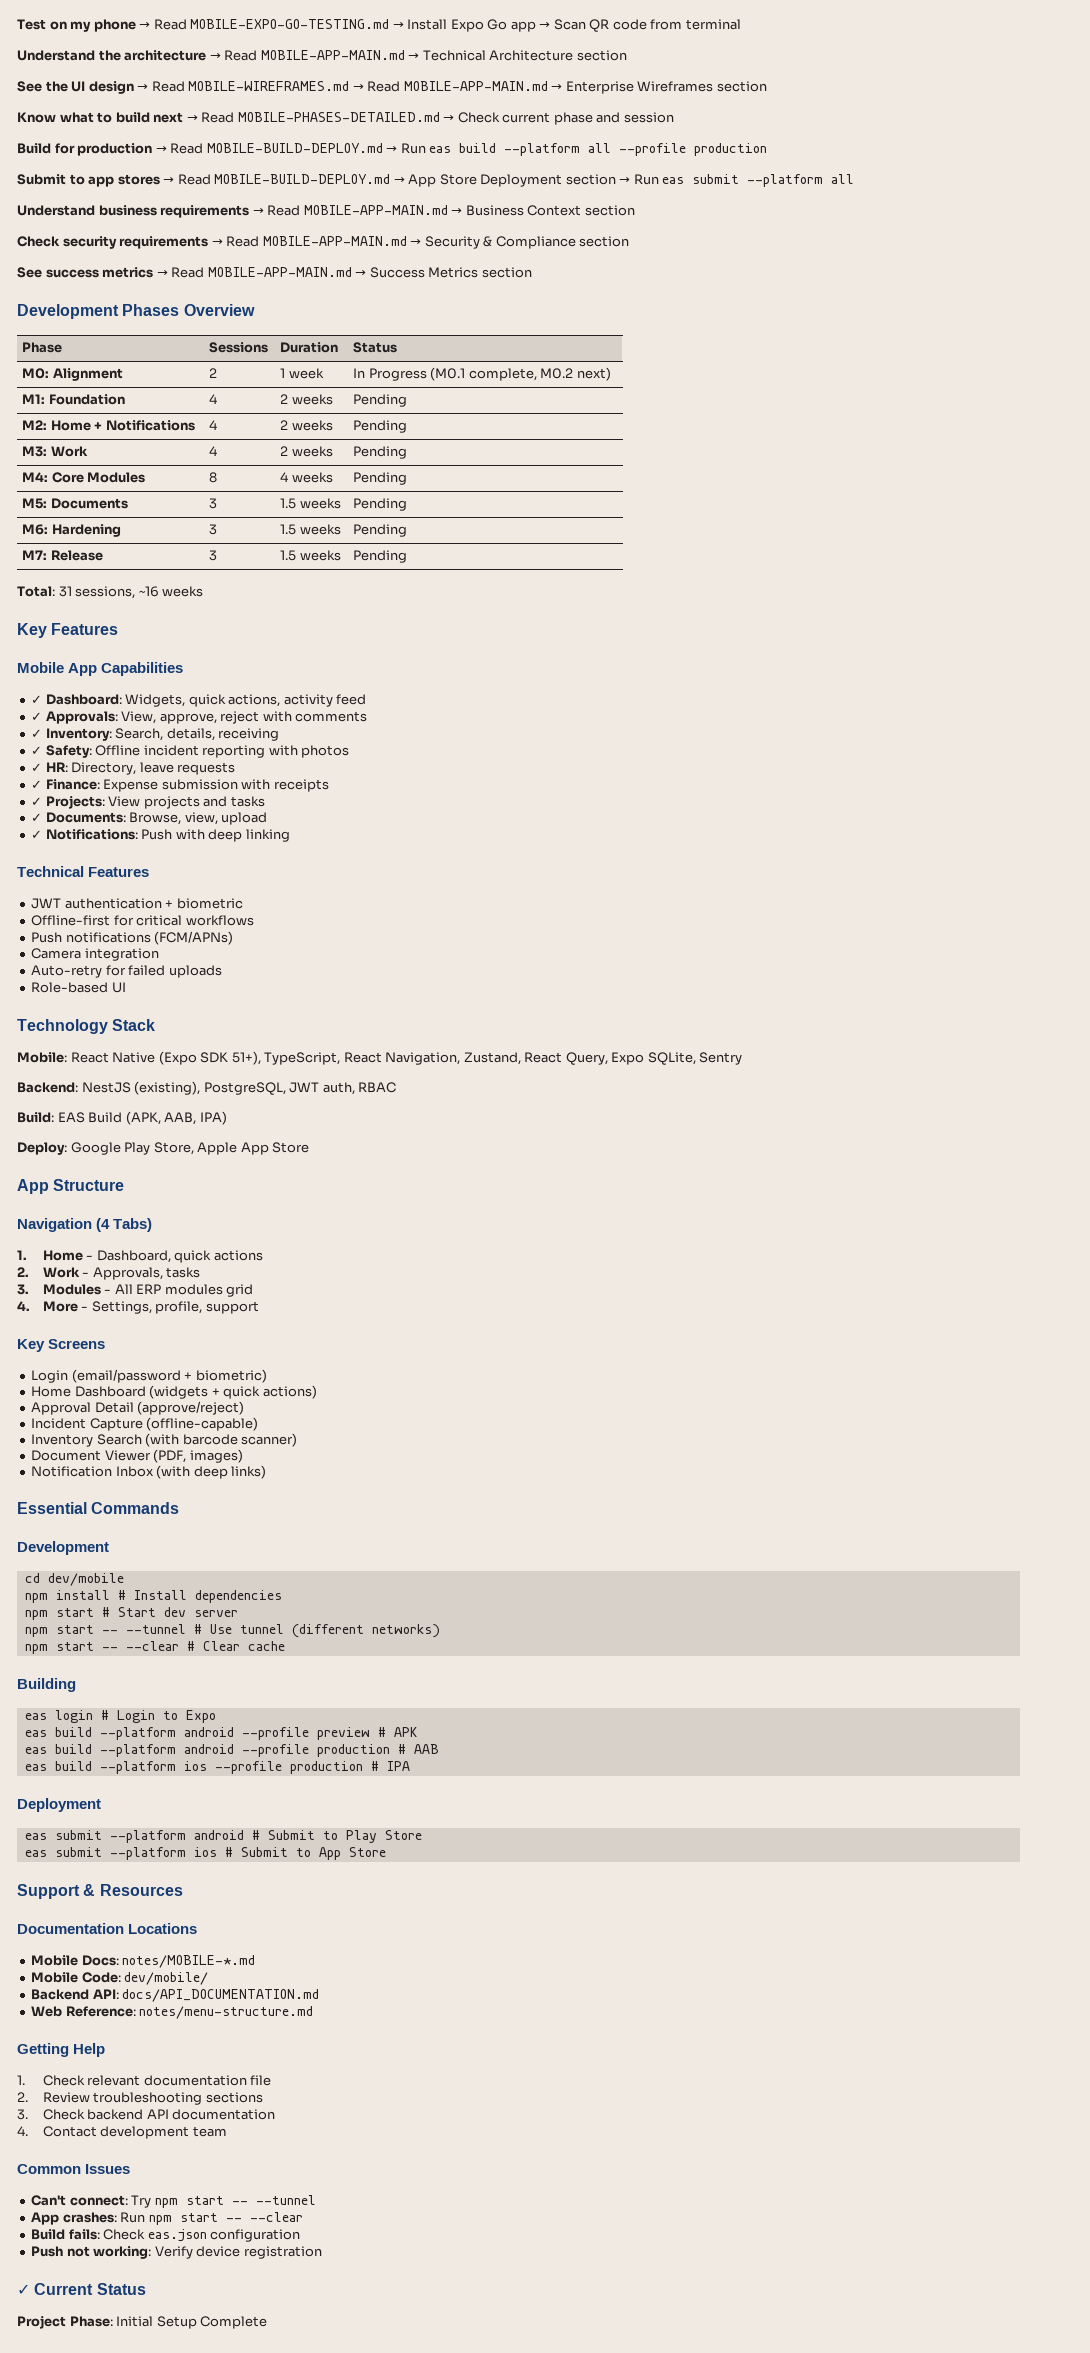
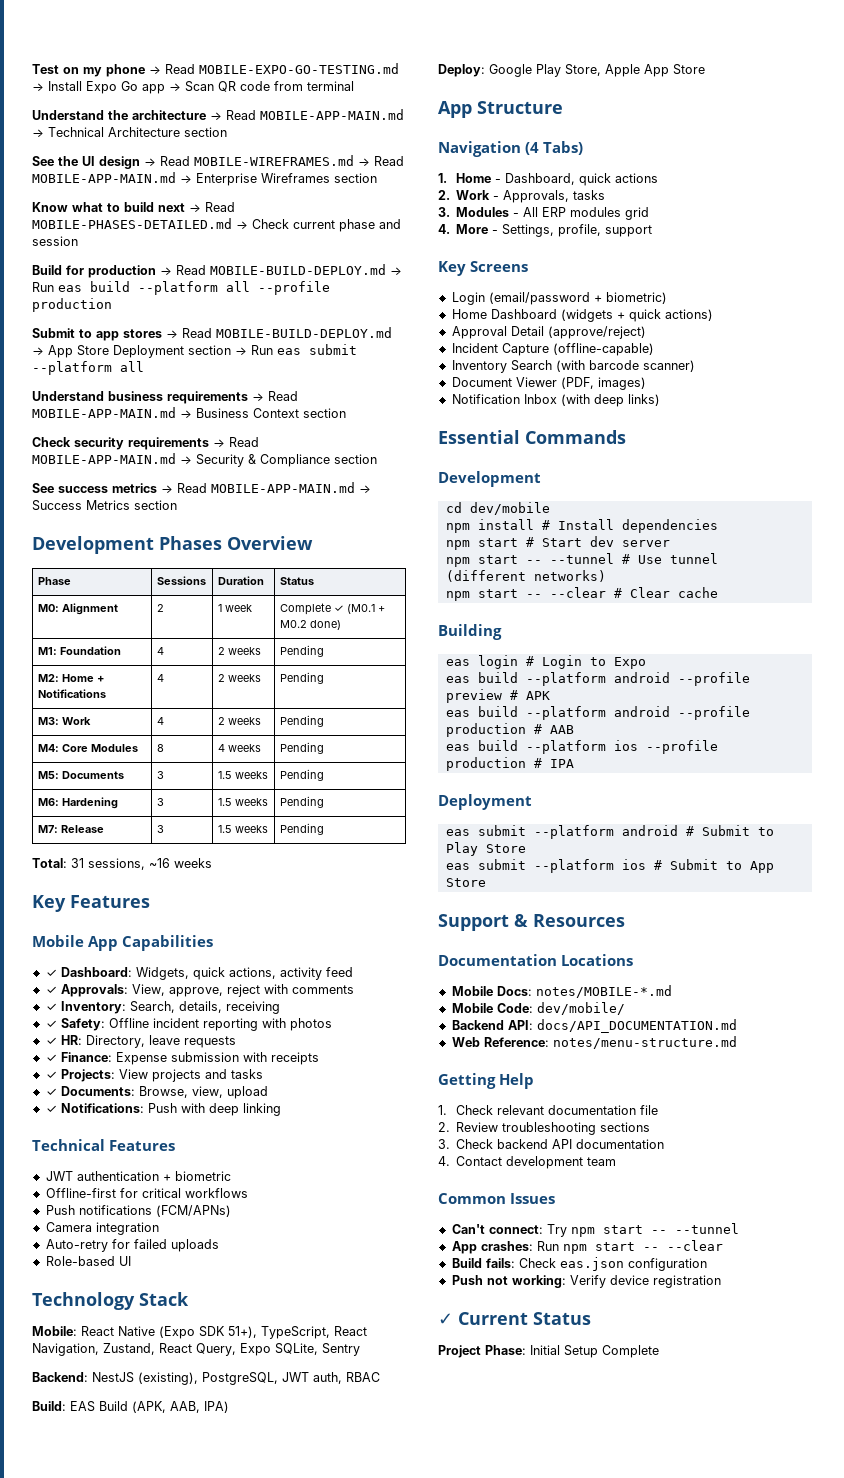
[353,367,611,381] In Progress (M0.1 complete, M0.2 next) -> [279,603,385,615] [279,620,341,630] Complete ✓ (M0.1 + M0.2 done)

